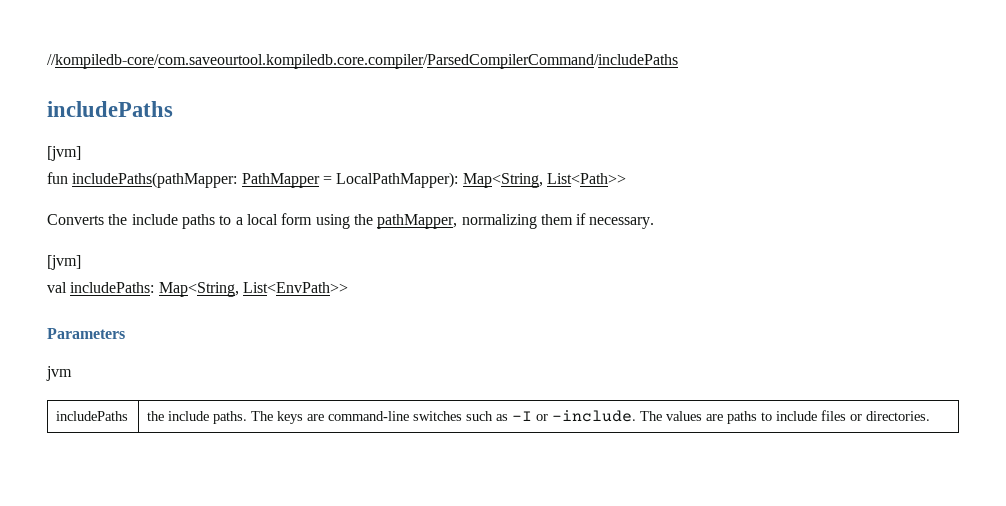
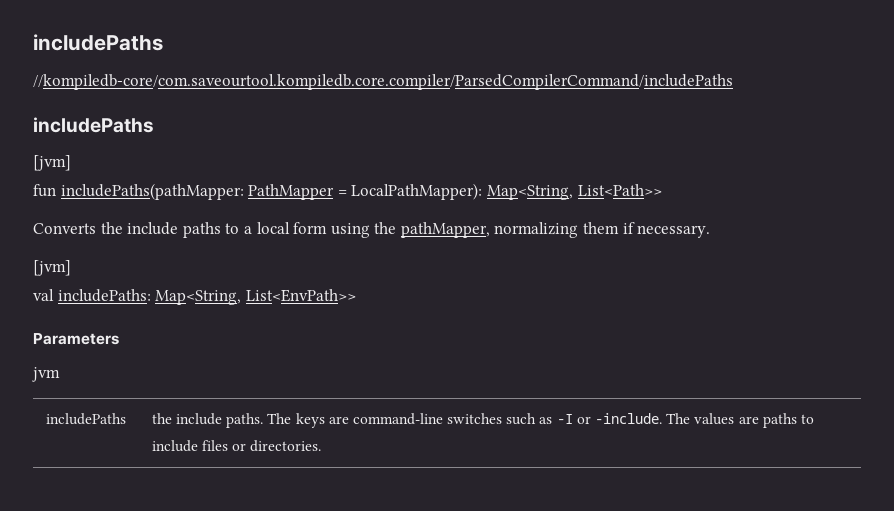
(47, 61) none -> [33,34,163,51] includePaths //

